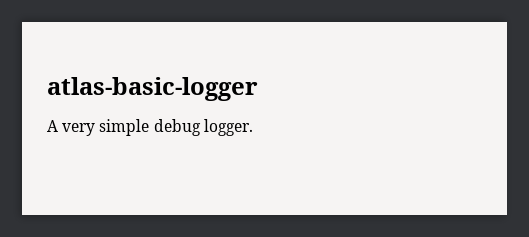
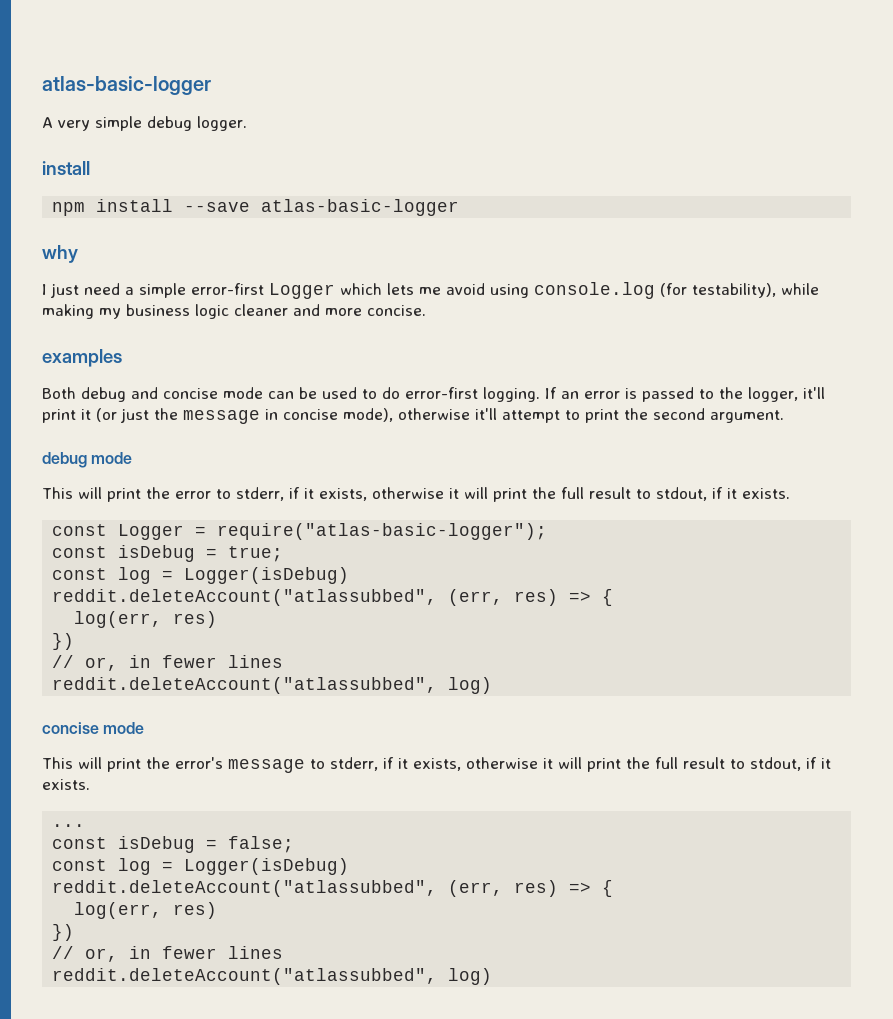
(253, 127) none -> [42,161,90,175] [52,199,460,216] [42,245,78,263] [42,282,819,299] [42,304,426,319] [42,349,122,367] [42,387,825,402] [42,408,784,424] [42,452,133,468] [42,487,790,502] [52,523,548,540] [52,545,284,562] [52,567,350,584] [52,589,614,606] [74,611,218,628] [52,633,75,650] [52,655,284,671] [52,677,493,694] [42,722,145,734] [42,757,831,773] [42,779,90,790] [52,824,86,827] [52,836,295,853] [52,858,350,875] [52,880,614,897] [74,902,218,919] [52,924,75,941] [52,946,284,962] [52,968,493,985] // install // npm install --save atlas-basic-logger // why // I just need a simple error-first Logger which lets me avoid using console.log (for testability), while making my business logic cleaner and more concise. // examples // Both debug and concise mode can be used to do error-first logging. If an error is passed to the logger, it'll print it (or just the message in concise mode), otherwise it'll attempt to print the second argument. // debug mode // This will print the error to stderr, if it exists, otherwise it will print the full result to stdout, if it exists. // const Logger = require("atlas-basic-logger"); // const isDebug = true; // const log = Logger(isDebug) // reddit.deleteAccount("atlassubbed", (err, res) => { // log(err, res) // }) // // or, in fewer lines // reddit.deleteAccount("atlassubbed", log) // concise mode // This will print the error's message to stderr, if it exists, otherwise it will print the full result to stdout, if it exists. // ... // const isDebug = false; // const log = Logger(isDebug) // reddit.deleteAccount("atlassubbed", (err, res) => { // log(err, res) // }) // // or, in fewer lines // reddit.deleteAccount("atlassubbed", log)

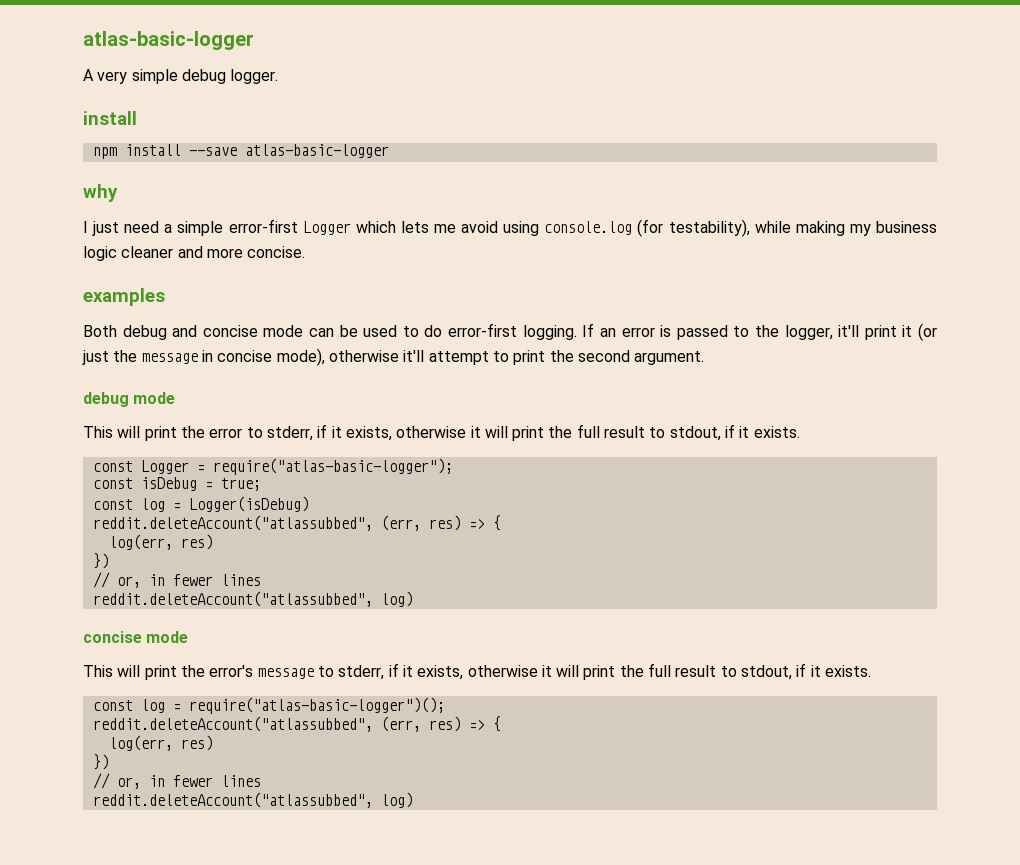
[52,824,86,827] [52,836,295,853] [52,858,350,875] // ... // const isDebug = false; // const log = Logger(isDebug) -> [92,697,445,714] // const log = require("atlas-basic-logger")();

